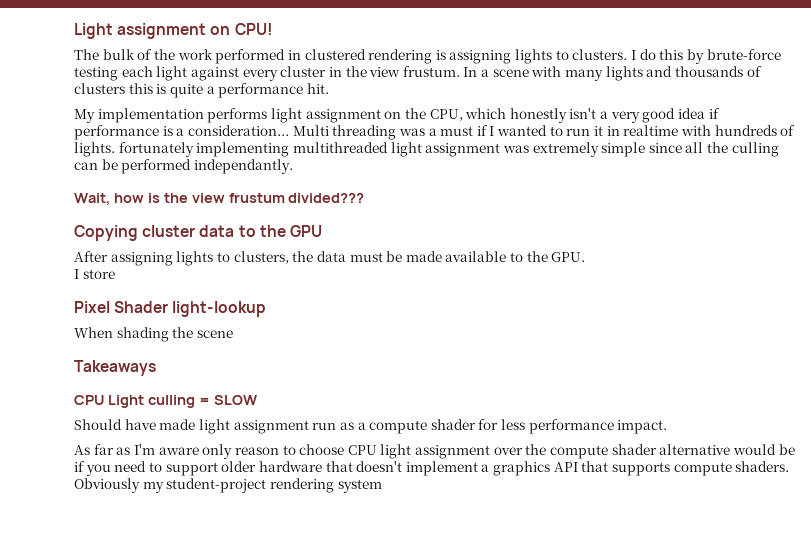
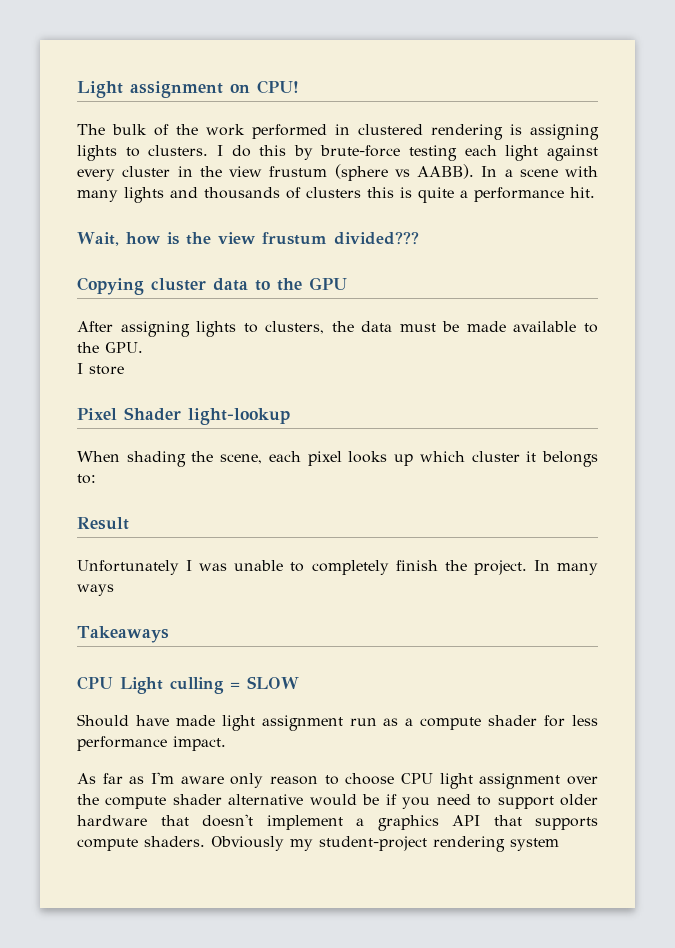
[402,66,460,77] frustum. -> [269,164,474,181] frustum (sphere vs AABB).
[74,108,720,123] [74,125,796,140] [74,142,779,157] [74,159,293,174] // My implementation performs light assignment on the CPU, which honestly isn't a very good idea if performance is a consideration... Multi threading was a must if I wanted to run it in realtime with hundreds of lights. fortunately implementing multithreaded light assignment was extremely simple since all the culling can be performed independantly. -> (595, 192) none
[196,330,233,338] scene -> [220,451,599,467] [77,474,96,484] [77,517,129,530] [77,560,599,575] [77,584,114,596] scene, each pixel looks up which cluster it belongs to: // Result // Unfortunately I was unable to completely finish the project. In many ways

